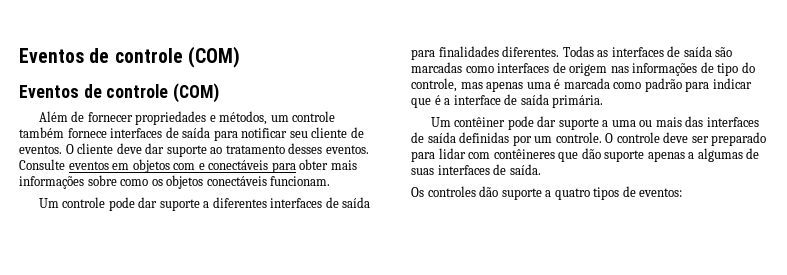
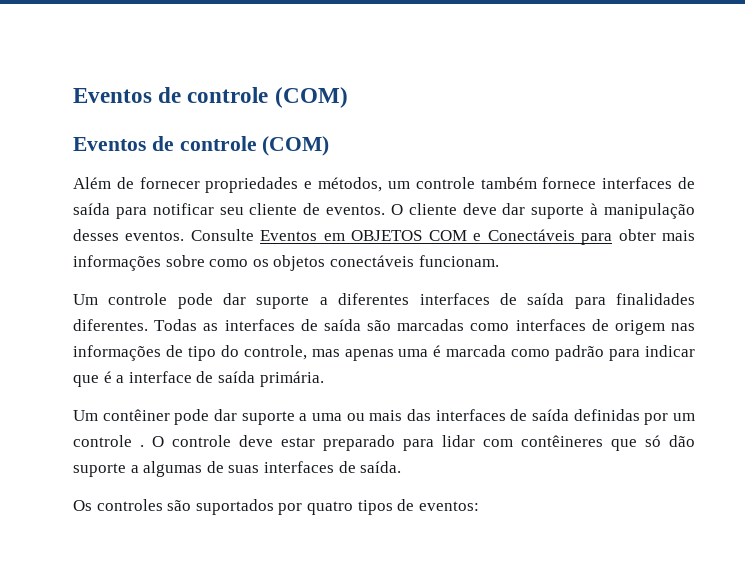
[210,145,285,154] ao tratamento -> [590,203,695,219] à manipulação
[68,159,269,173] eventos em objetos com e conectáveis -> [260,229,575,241] Eventos em OBJETOS COM e Conectáveis
[555,132,602,143] controle. -> [73,435,144,447] controle .
[691,136,709,143] ser -> [281,437,315,447] estar
[581,148,685,162] dão suporte apenas -> [645,435,695,447] [73,463,126,477] só dão suporte
[479,186,552,200] dão suporte a -> [167,499,303,515] são suportados por

